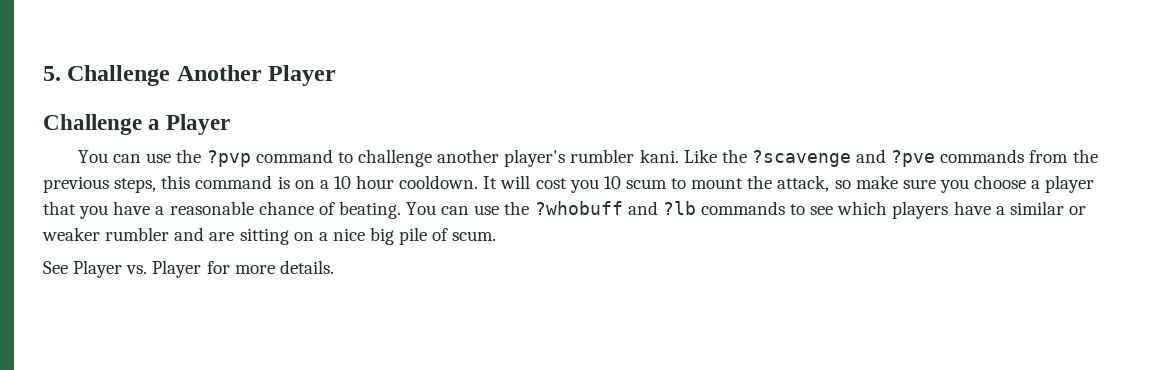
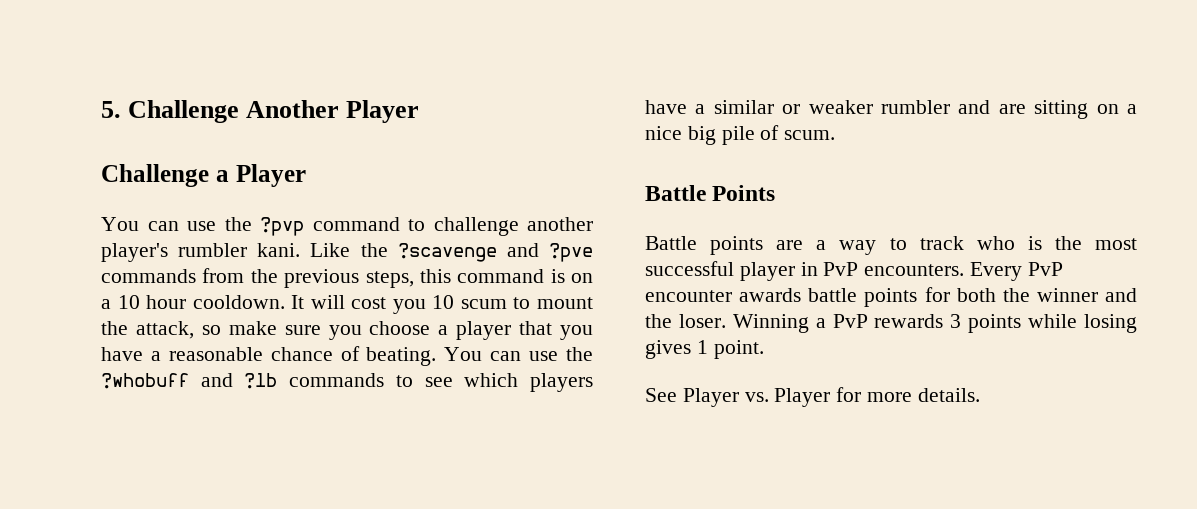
(497, 236) none -> [645,185,776,201] [645,236,1137,255] [645,261,1063,281] [645,287,1137,307] [645,314,1137,333] [645,340,764,359] // Battle Points // Battle points are a way to track who is the most successful player in PvP encounters. Every PvP encounter awards battle points for both the winner and the loser. Winning a PvP rewards 3 points while losing gives 1 point.

